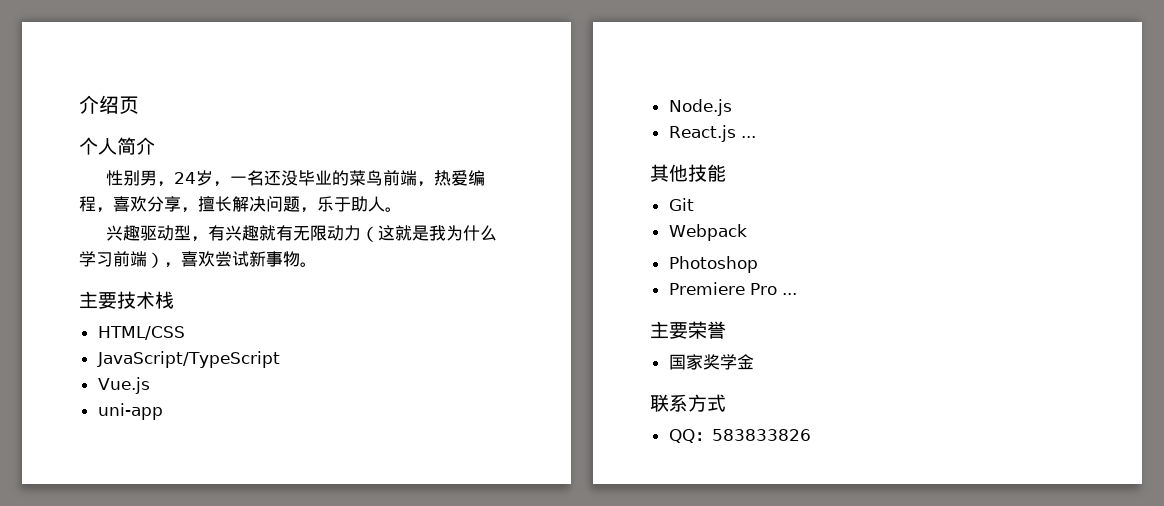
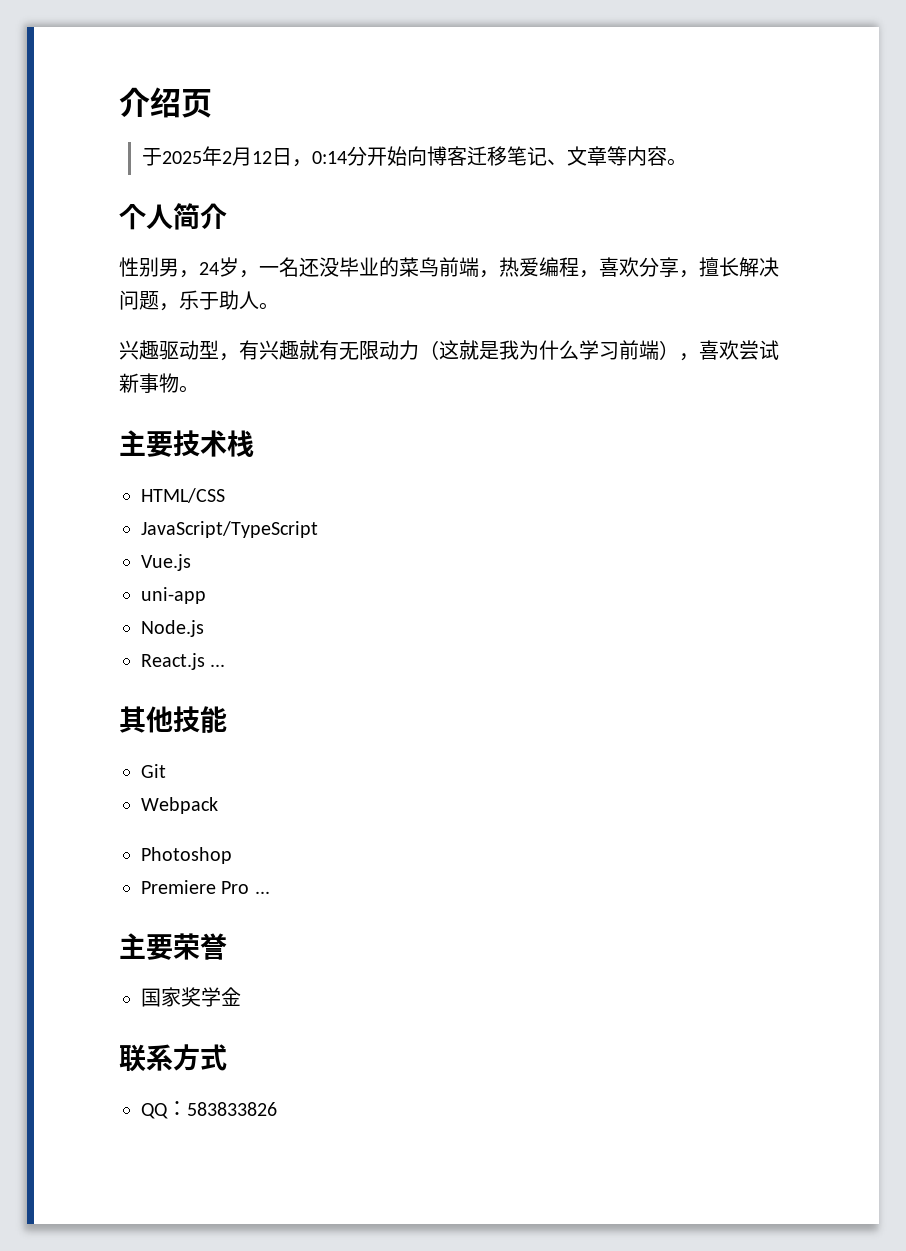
(139, 105) none -> [142,146,688,167] // 于2025年2月12日，0:14分开始向博客迁移笔记、文章等内容。

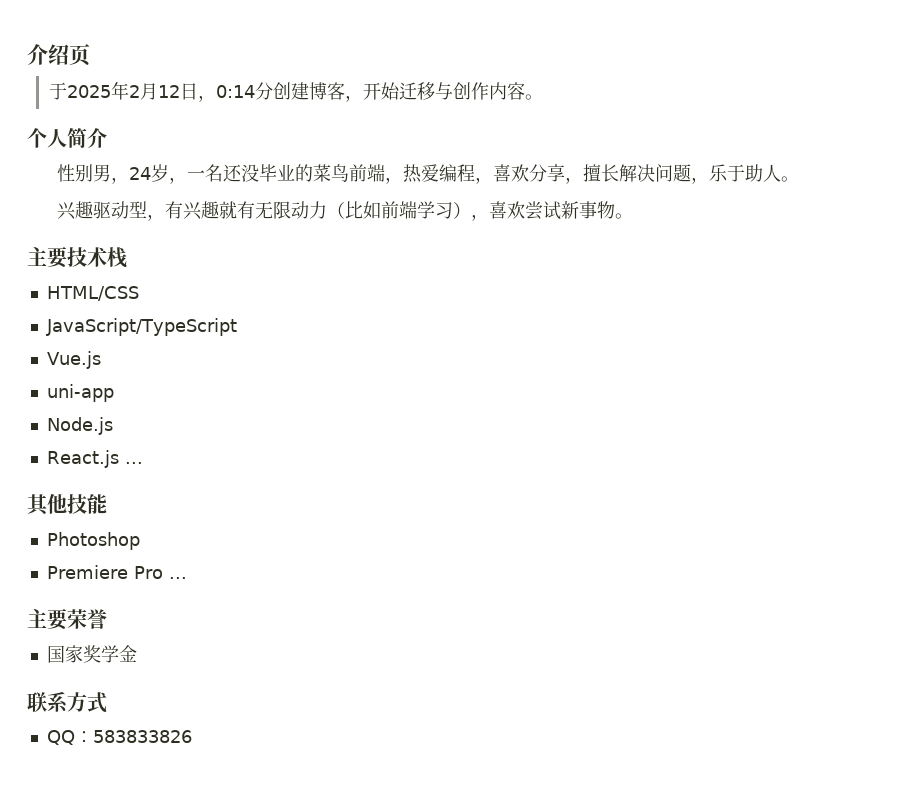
[367,146,628,166] 开始向博客迁移笔记、文章等 -> [272,82,489,102] 创建博客，开始迁移与创作
[439,340,659,360] 这就是我为什么学习前端 -> [344,201,453,219] 比如前端学习
[141,764,166,778] [141,797,218,814] // Git // Webpack -> (107, 504) none

